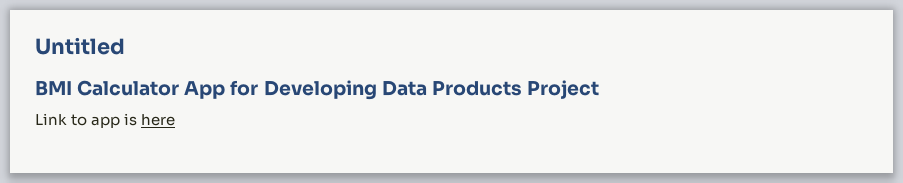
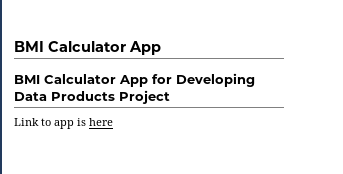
[35,37,125,55] Untitled -> [14,41,161,55] BMI Calculator App

